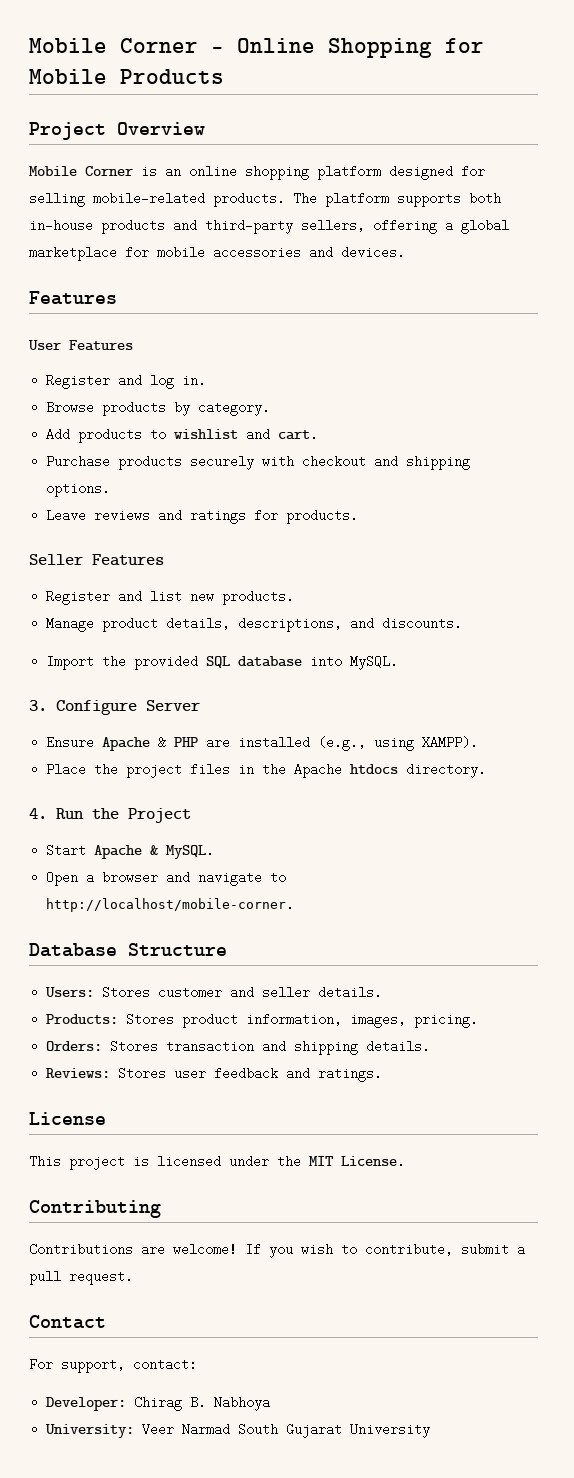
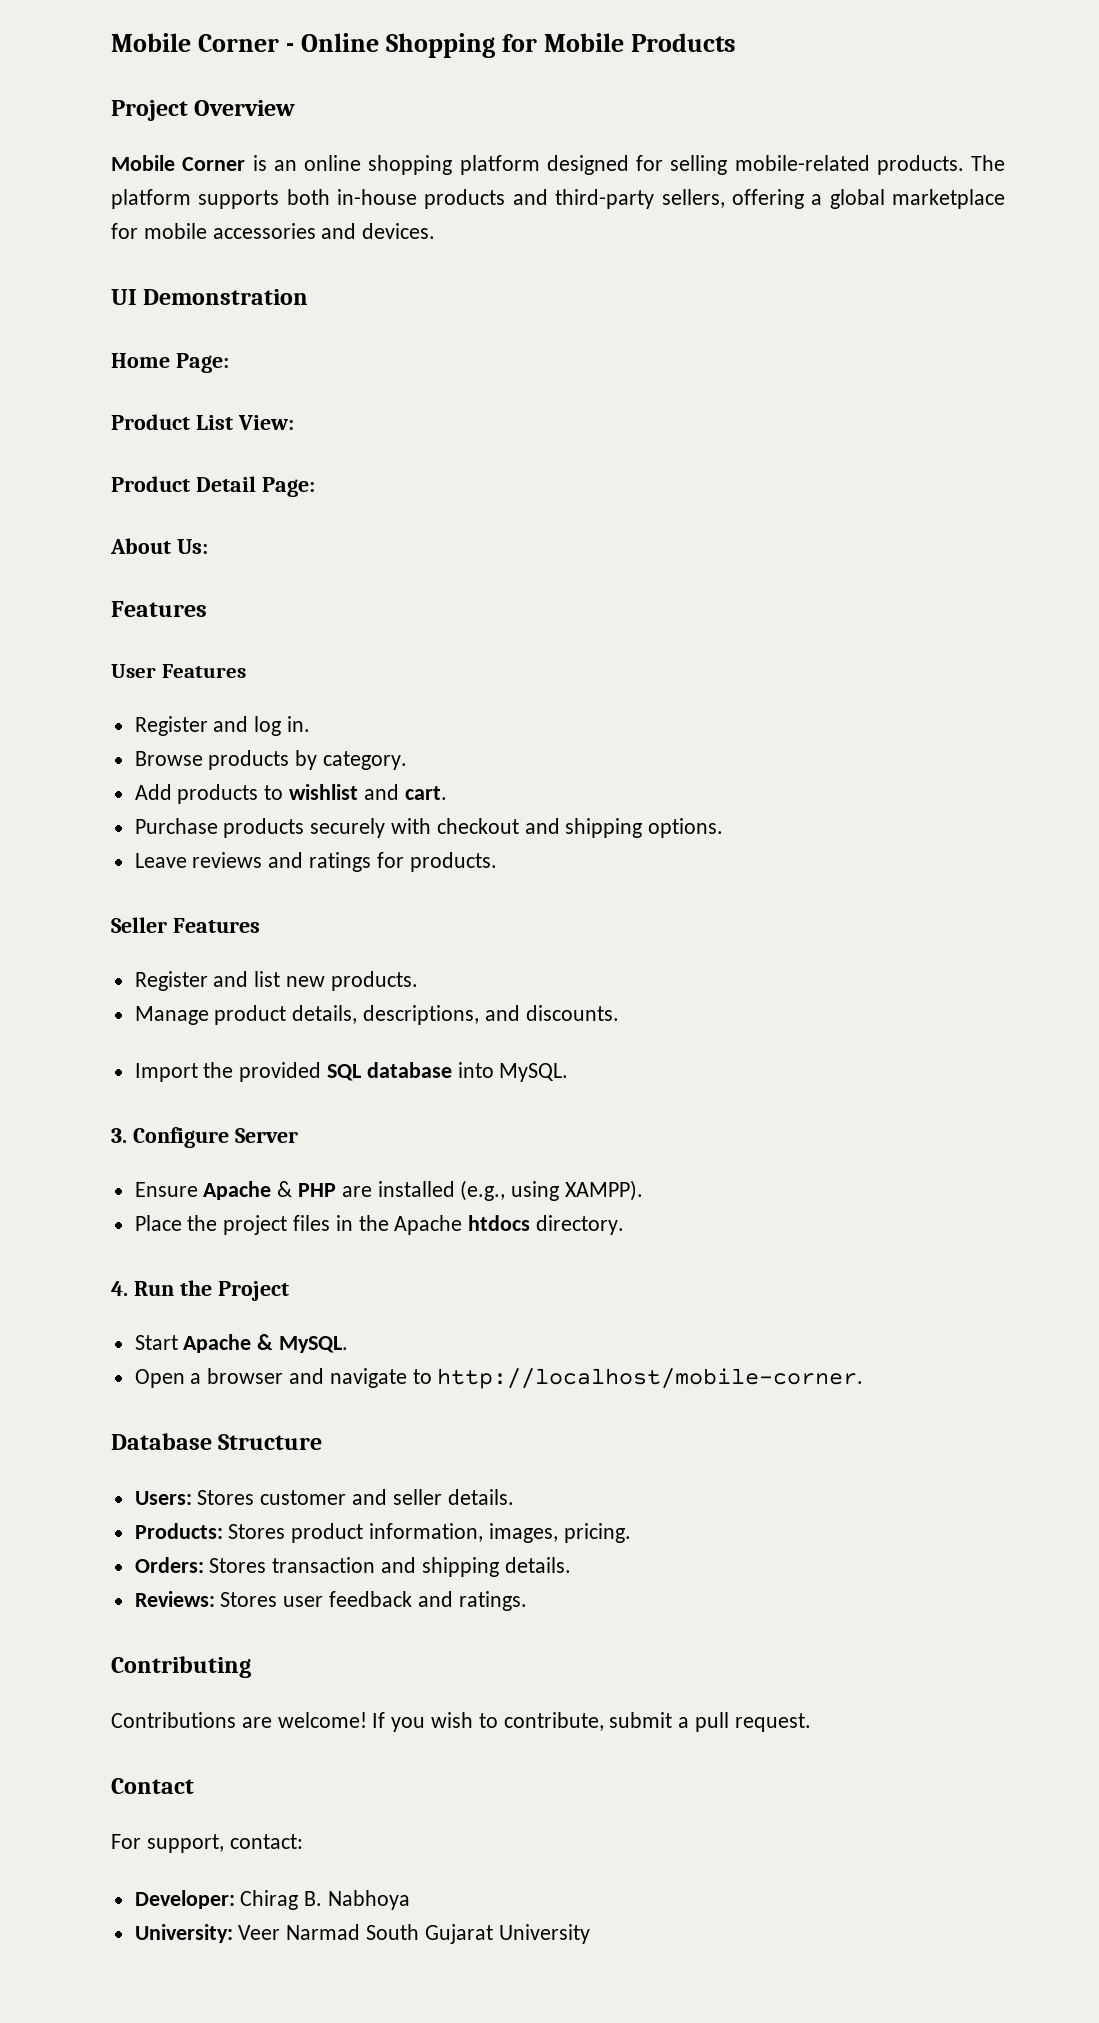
(405, 252) none -> [111,289,309,305] [111,353,229,373] [111,414,294,430] [111,476,315,497] [110,538,208,554] // UI Demonstration // Home Page: // Product List View: // Product Detail Page: // About Us:
[29,1112,106,1125] [29,1155,405,1170] // License // This project is licensed under the MIT License. -> (527, 1601) none

